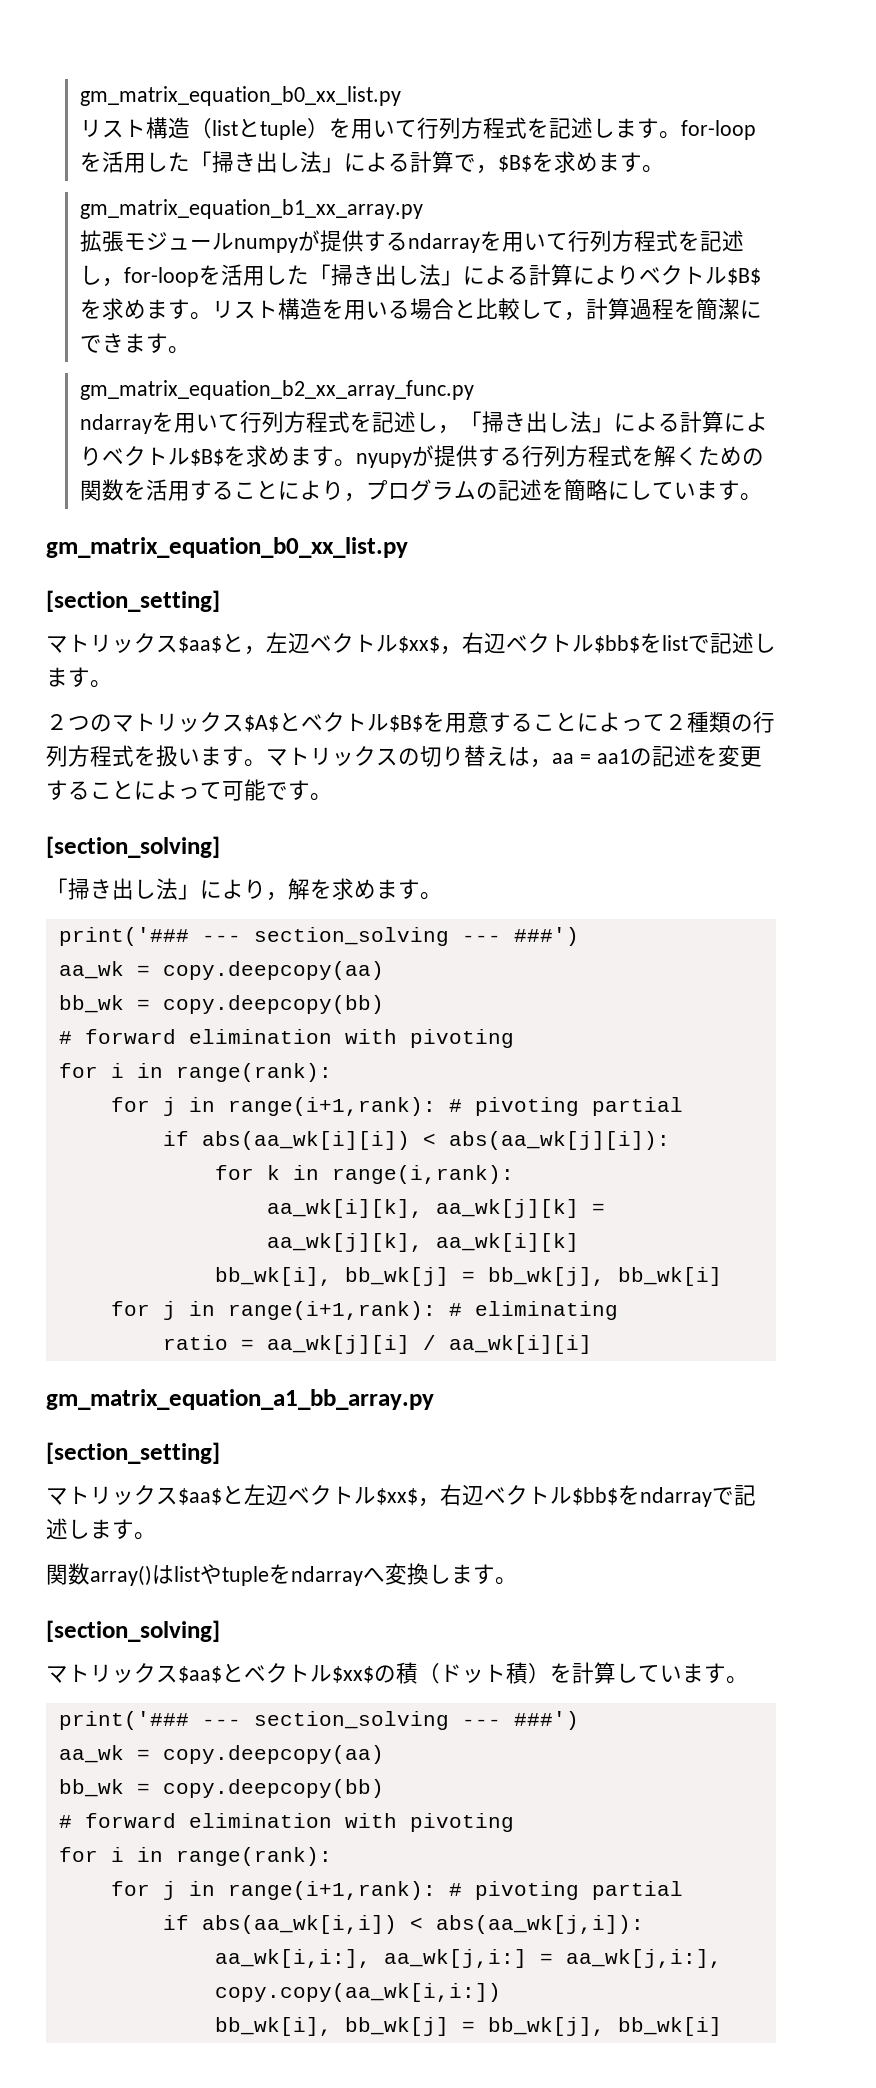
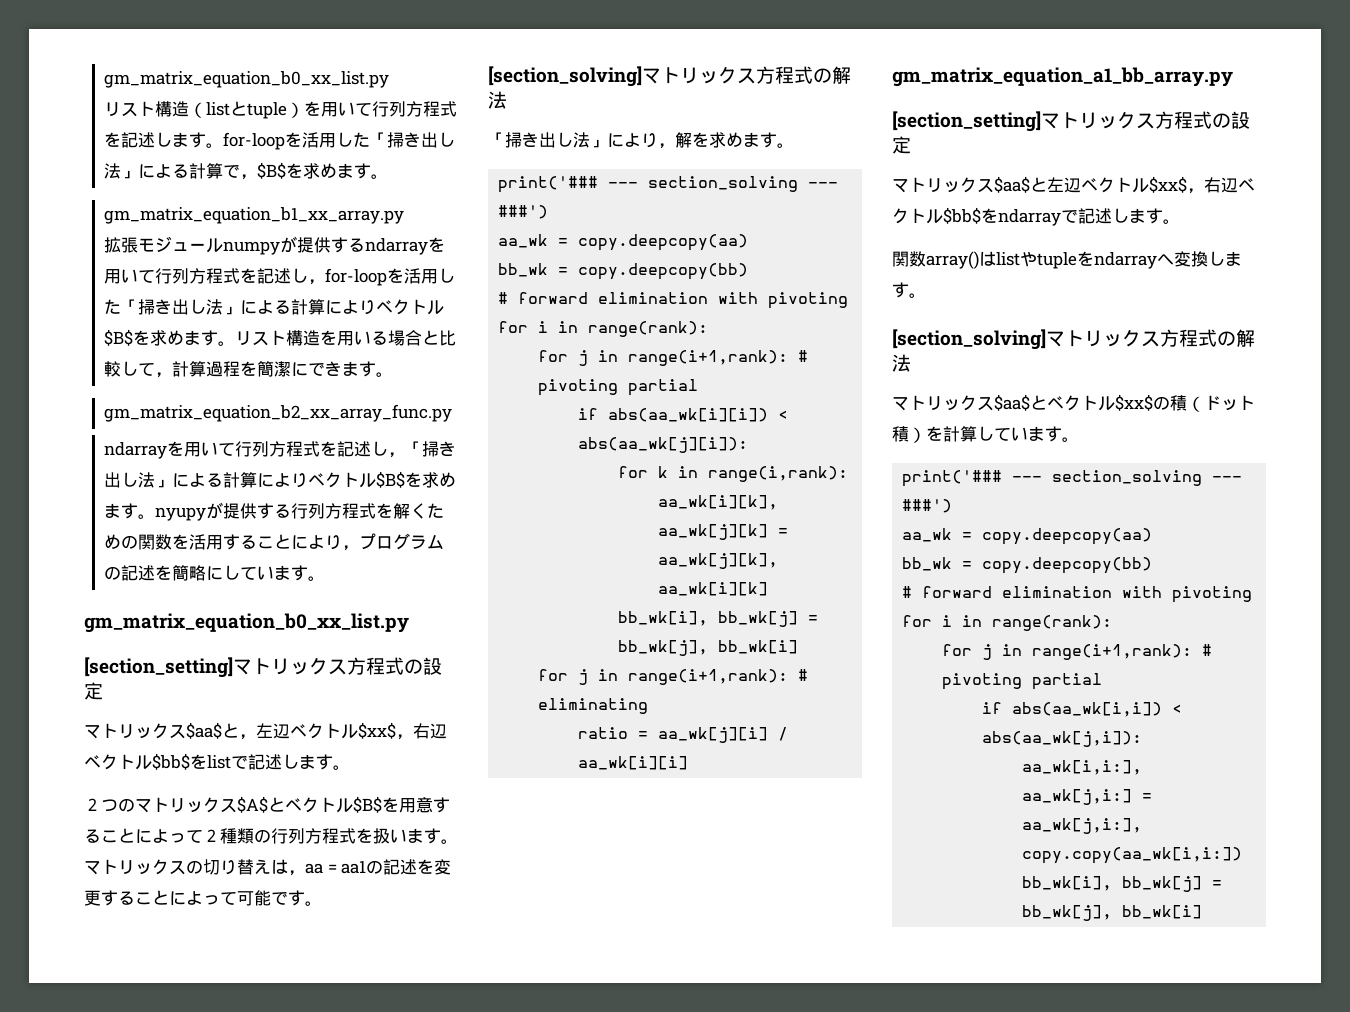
(220, 601) none -> [233,657,442,675] [84,682,103,700] マトリックス方程式の設定
(220, 847) none -> [642,66,851,84] [488,91,507,109] マトリックス方程式の解法
(220, 1453) none -> [1041,111,1250,129] [892,136,911,154] マトリックス方程式の設定
(220, 1631) none -> [1046,329,1255,347] [892,354,911,372] マトリックス方程式の解法

